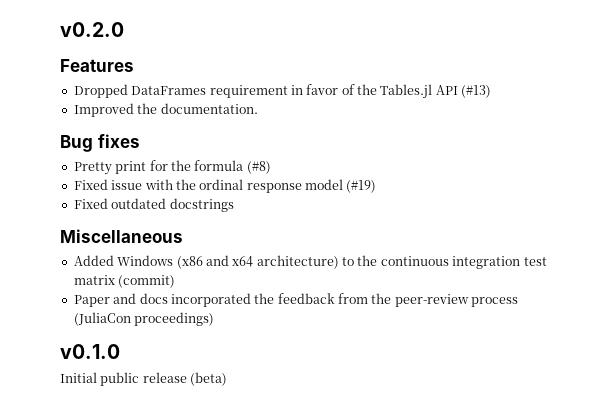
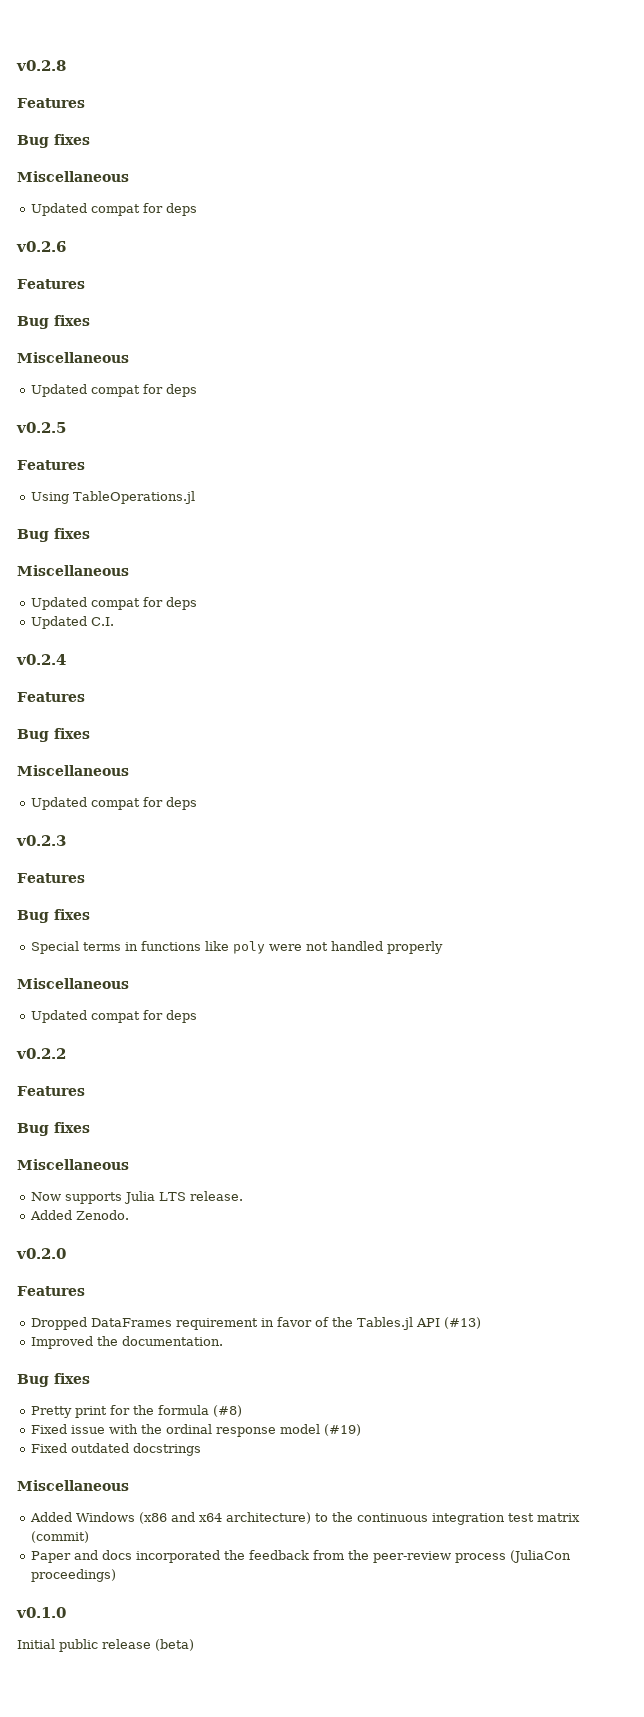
(60, 29) none -> [16,60,66,71] [17,98,85,108] [17,134,90,148] [17,171,129,182] [30,203,197,216] [16,241,66,252] [17,279,85,289] [17,315,90,329] [17,352,129,363] [30,384,197,397] [16,422,66,433] [17,460,85,470] [30,491,195,504] [17,528,90,542] [17,565,129,576] [30,597,197,610] [30,616,114,629] [16,654,66,665] [17,692,85,702] [17,728,90,742] [17,765,129,776] [30,797,197,810] [16,835,66,846] [17,873,85,883] [17,909,90,923] [30,941,443,954] [17,978,129,989] [30,1010,197,1023] [16,1048,66,1059] [17,1086,85,1096] [17,1122,90,1136] [17,1159,129,1170] [30,1191,243,1204] [29,1210,129,1220] v0.2.8 // Features // Bug fixes // Miscellaneous // Updated compat for deps // v0.2.6 // Features // Bug fixes // Miscellaneous // Updated compat for deps // v0.2.5 // Features // Using TableOperations.jl // Bug fixes // Miscellaneous // Updated compat for deps // Updated C.I. // v0.2.4 // Features // Bug fixes // Miscellaneous // Updated compat for deps // v0.2.3 // Features // Bug fixes // Special terms in functions like poly were not handled properly // Miscellaneous // Updated compat for deps // v0.2.2 // Features // Bug fixes // Miscellaneous // Now supports Julia LTS release. // Added Zenodo. //

